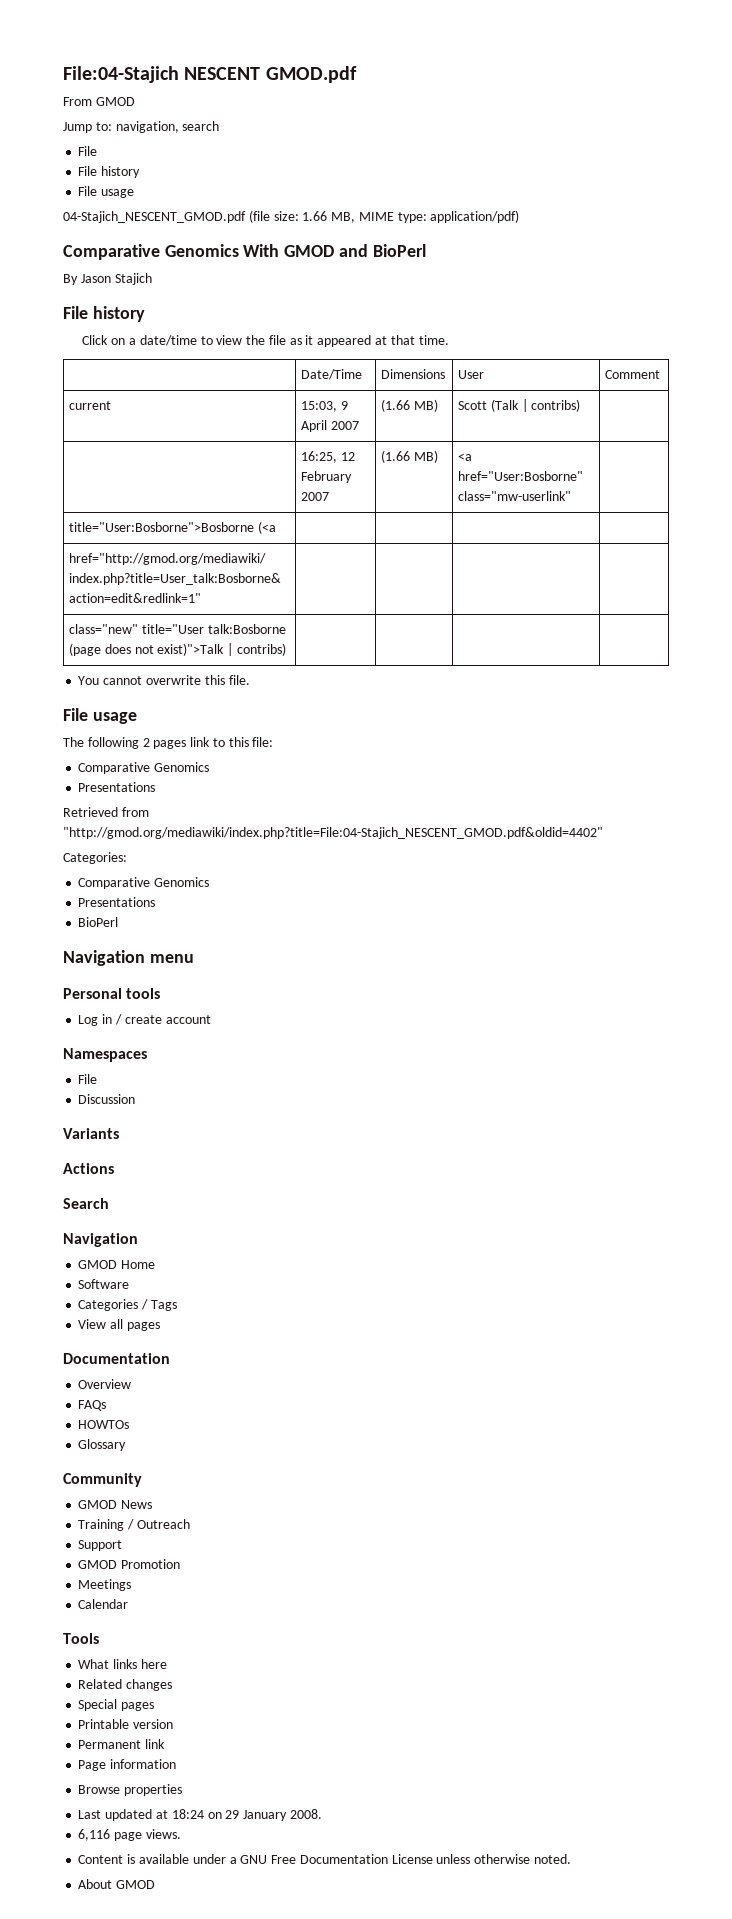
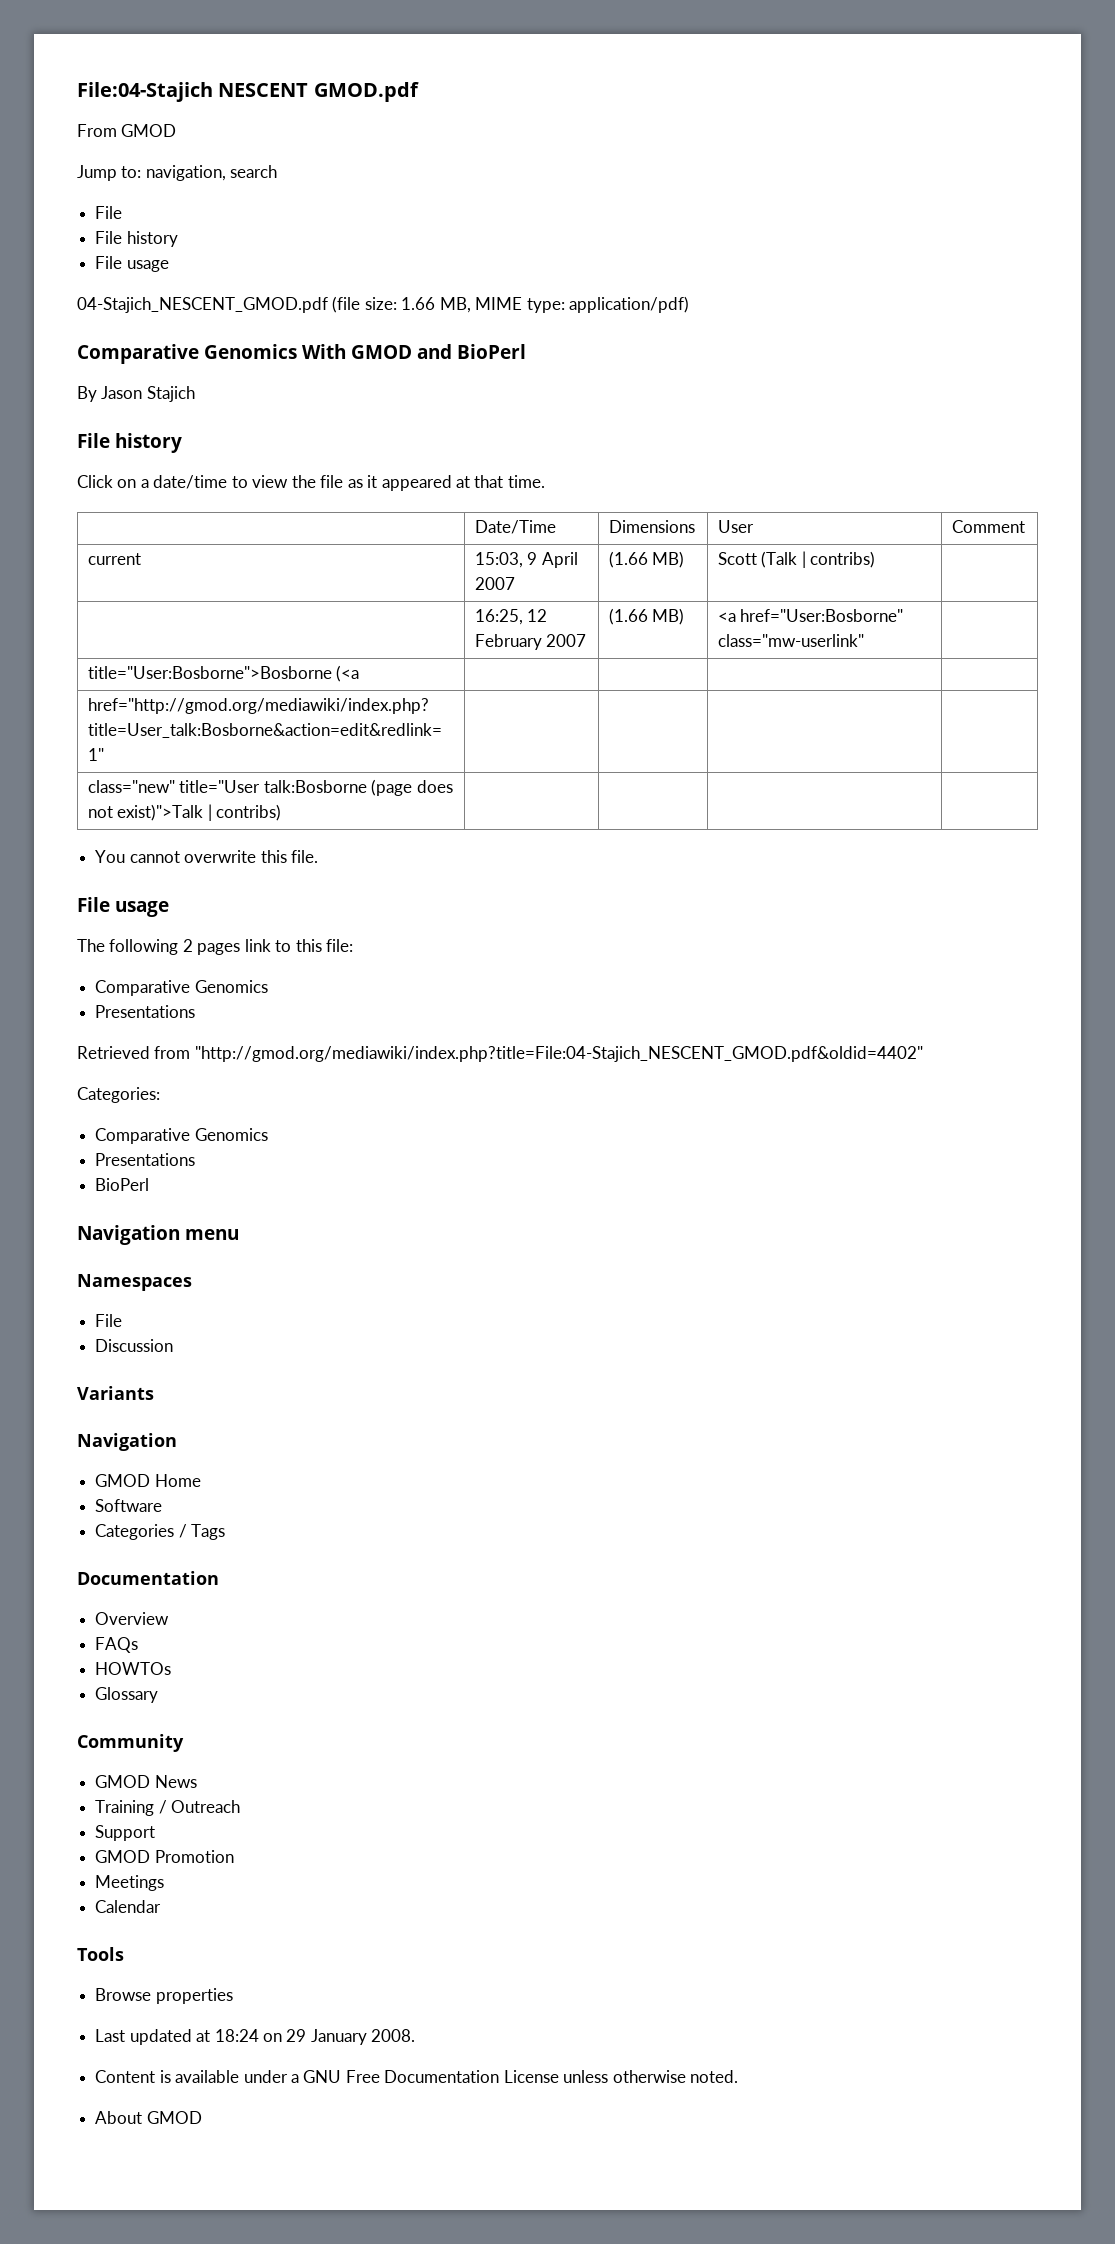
[63,988,161,999] [78,1014,211,1026] // Personal tools // Log in / create account -> (239, 1234) none
[63,1163,114,1174] [63,1198,109,1209] // Actions // Search -> (154, 1393) none
[78,1319,160,1331] // View all pages -> (226, 1532) none
[78,1659,167,1669] [78,1679,173,1691] [78,1699,155,1711] [78,1719,174,1729] [78,1739,166,1749] [78,1759,177,1771] // What links here // Related changes // Special pages // Printable version // Permanent link // Page information -> (124, 1954) none
[78,1829,181,1841] // 6,116 page views. -> (416, 2035) none

